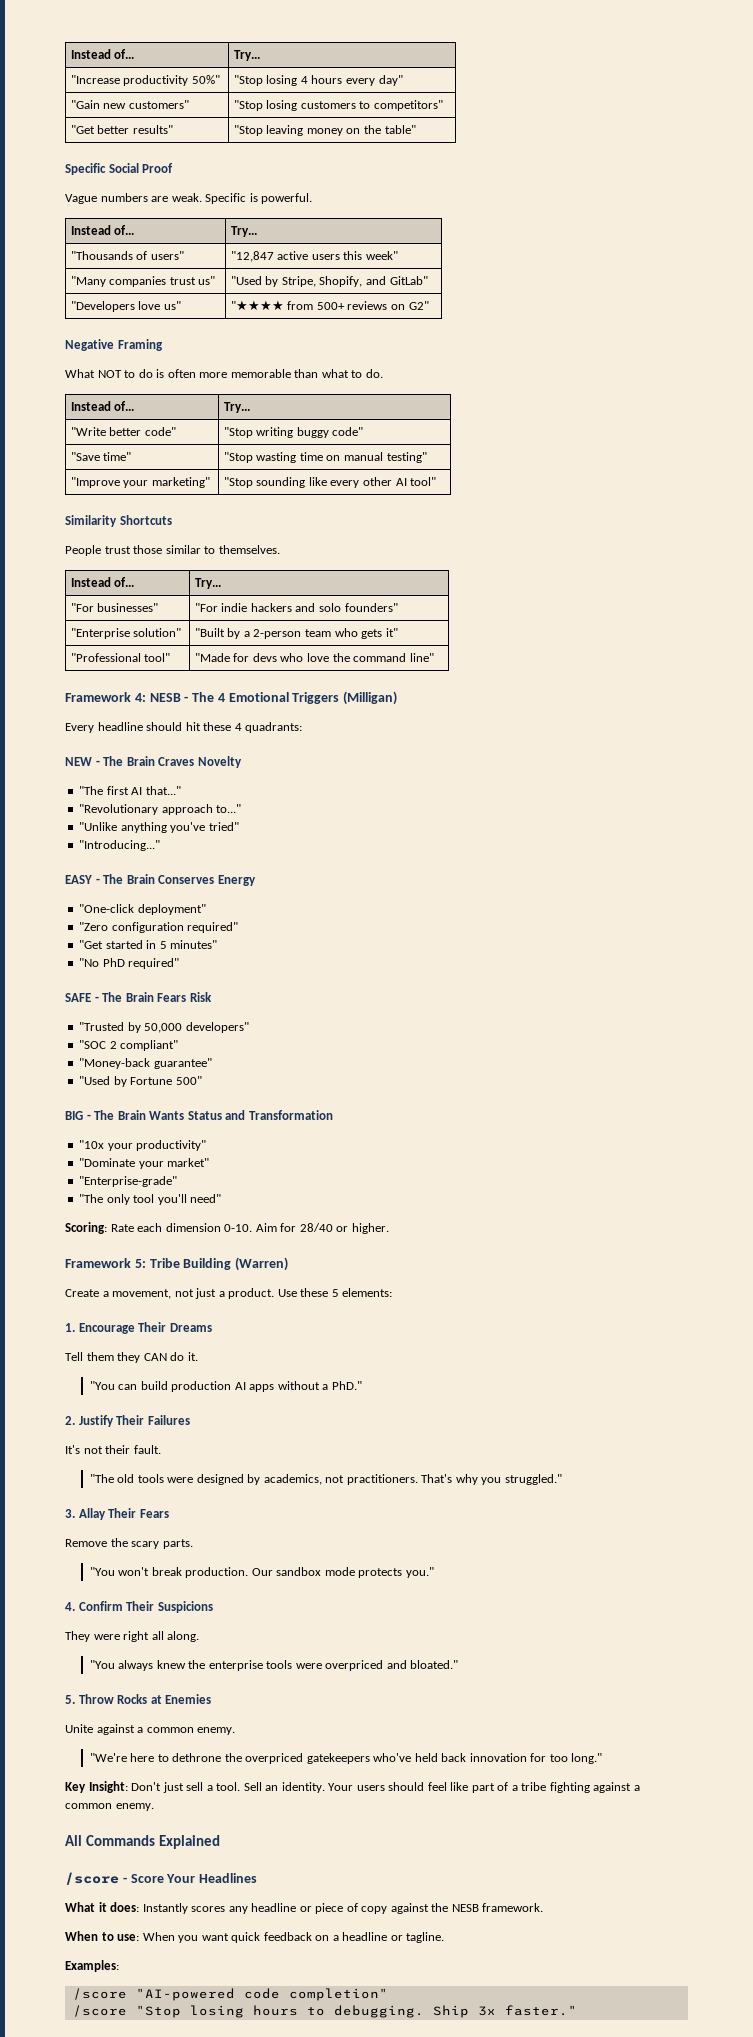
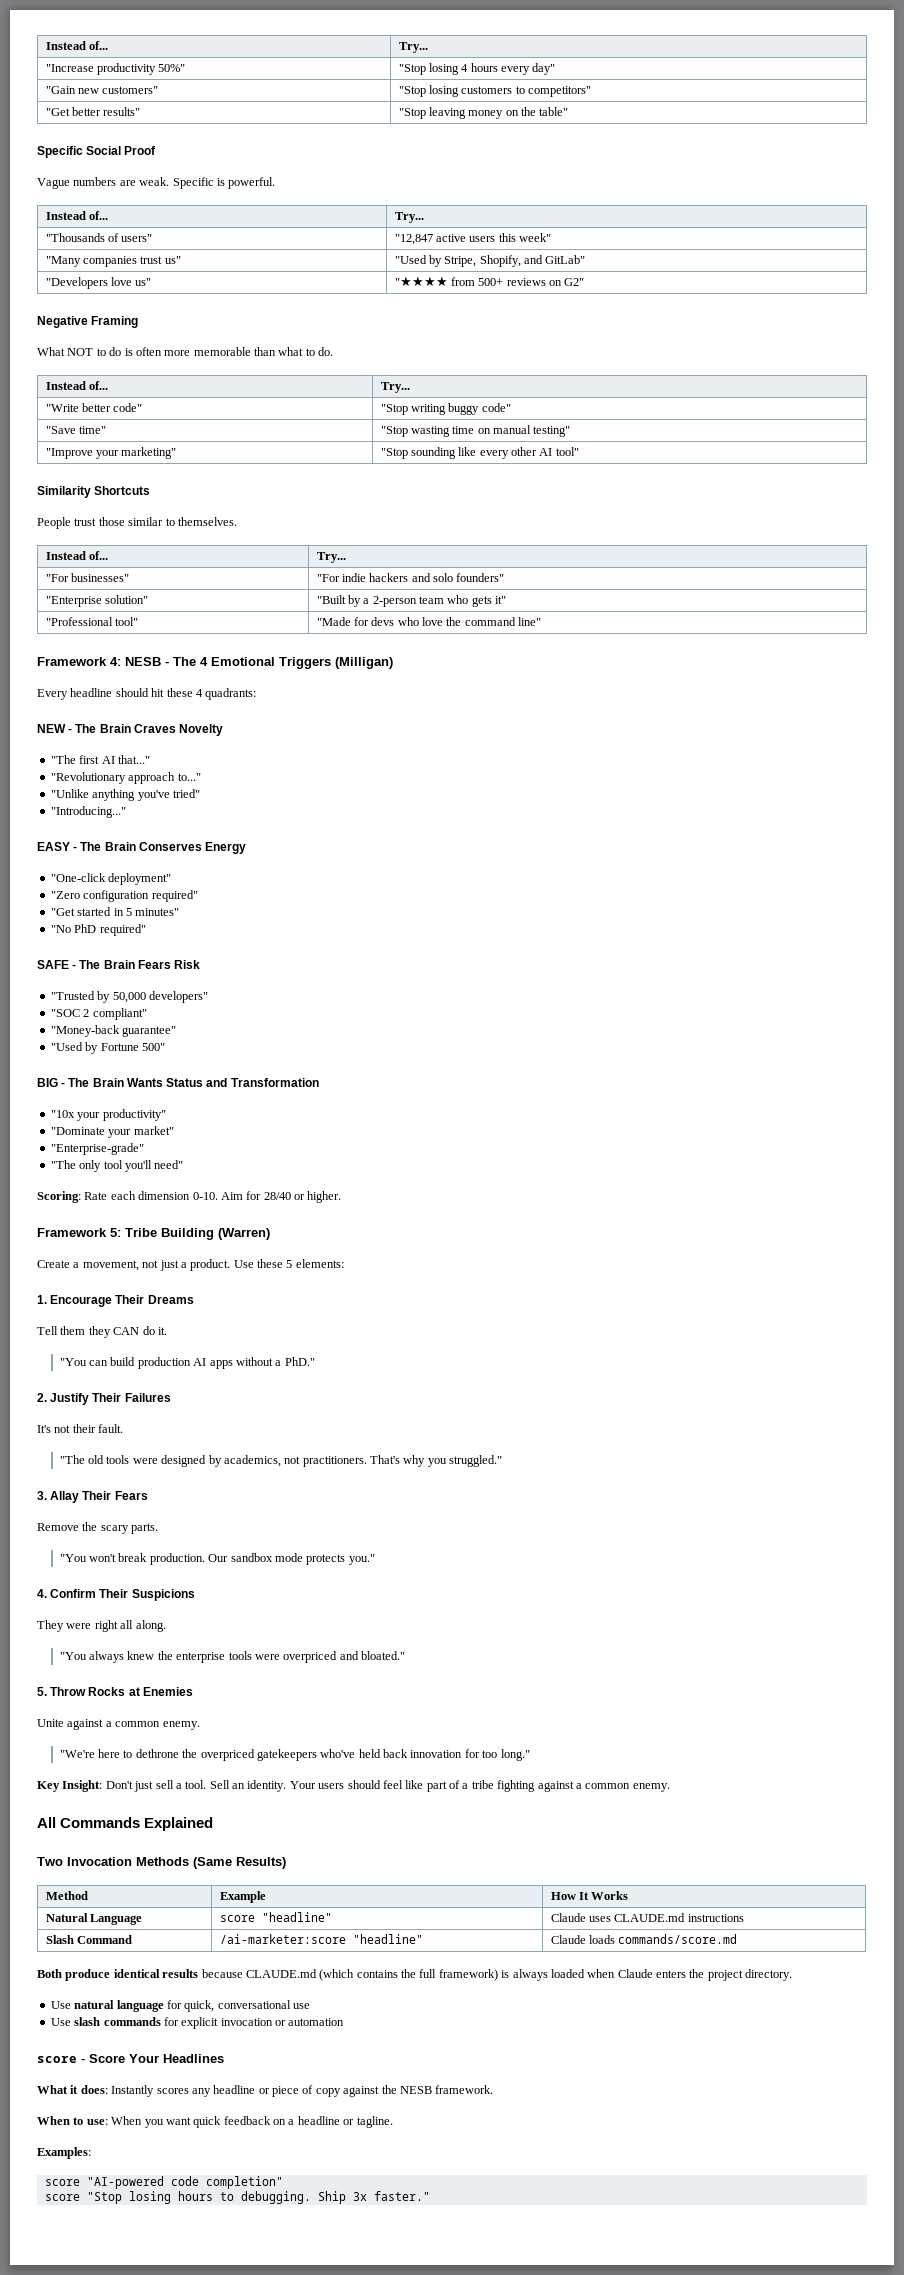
[65,1872,119,1885] /score -> [37,1857,286,1869] [45,1891,88,1900] [219,1891,266,1903] [550,1891,629,1900] [45,1913,142,1925] [219,1912,332,1922] [550,1913,744,1922] [45,1935,132,1944] [219,1934,423,1944] [550,1934,738,1944] [37,1969,793,1981] [50,2000,310,2012] [50,2017,345,2029] [37,2056,77,2063] Two Invocation Methods (Same Results) // Method | Example | How It Works // Natural Language | score "headline" | Claude uses CLAUDE.md instructions // Slash Command | /ai-marketer:score "headline" | Claude loads commands/score.md // Both produce identical results because CLAUDE.md (which contains the full framework) is always loaded when Claude enters the project directory. // Use natural language for quick, conversational use // Use slash commands for explicit invocation or automation // score
[72,1988,127,2000] /score -> [44,2179,80,2186] score
[72,2005,127,2017] /score -> [44,2194,80,2201] score

